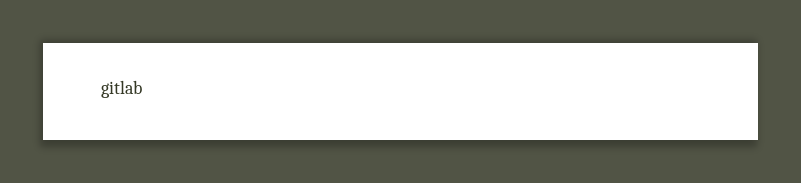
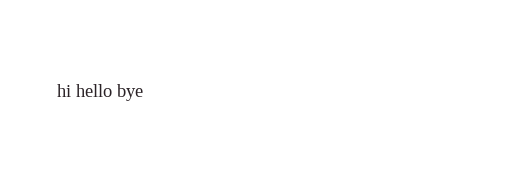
[101,80,142,98] gitlab -> [57,84,143,101] hi hello bye

